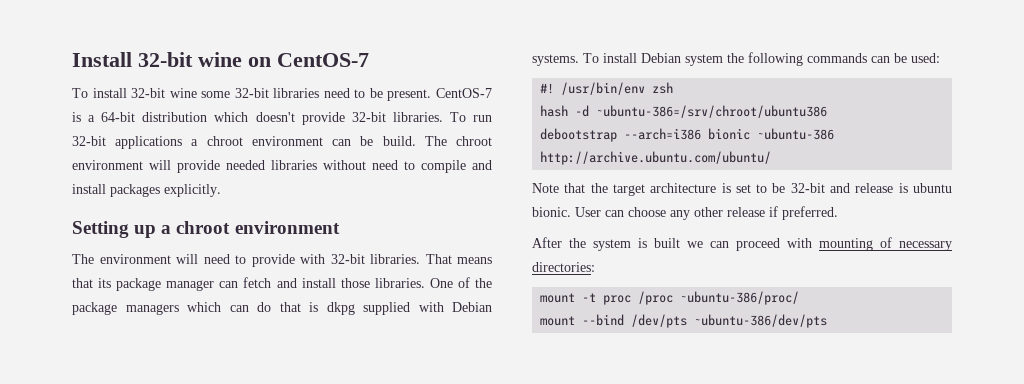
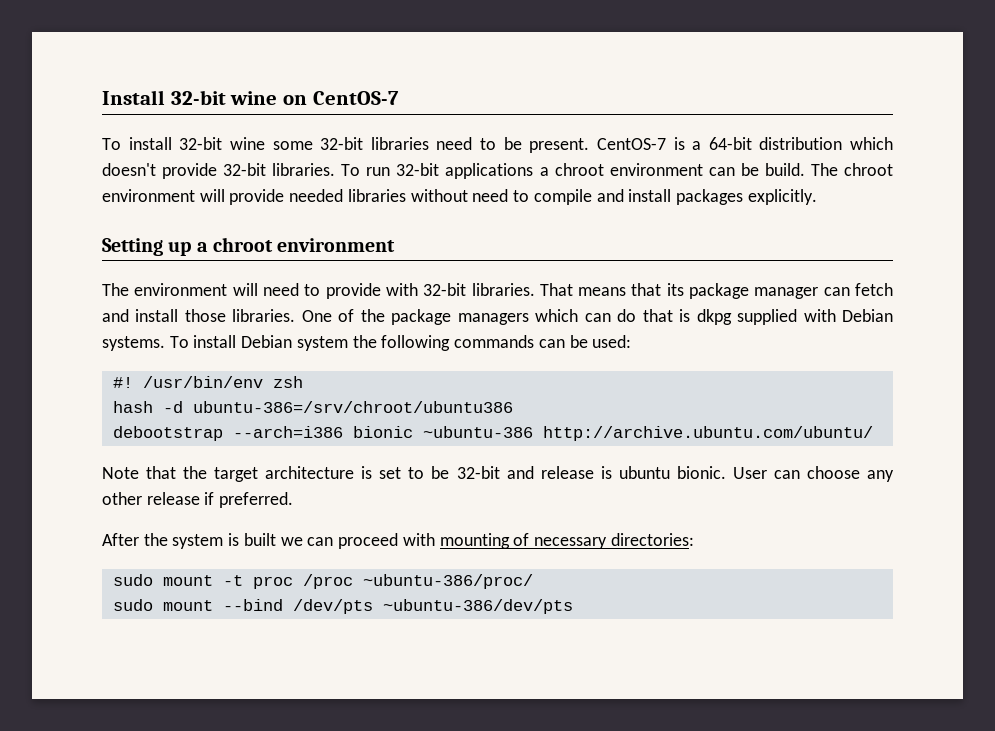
[596,105,828,118] ~ubuntu-386=/srv/chroot/ubuntu386 -> [192,401,513,413] ubuntu-386=/srv/chroot/ubuntu386
(595, 267) none -> [112,574,153,586] sudo
(800, 298) none -> [112,599,153,611] sudo

